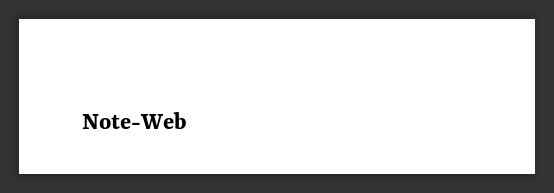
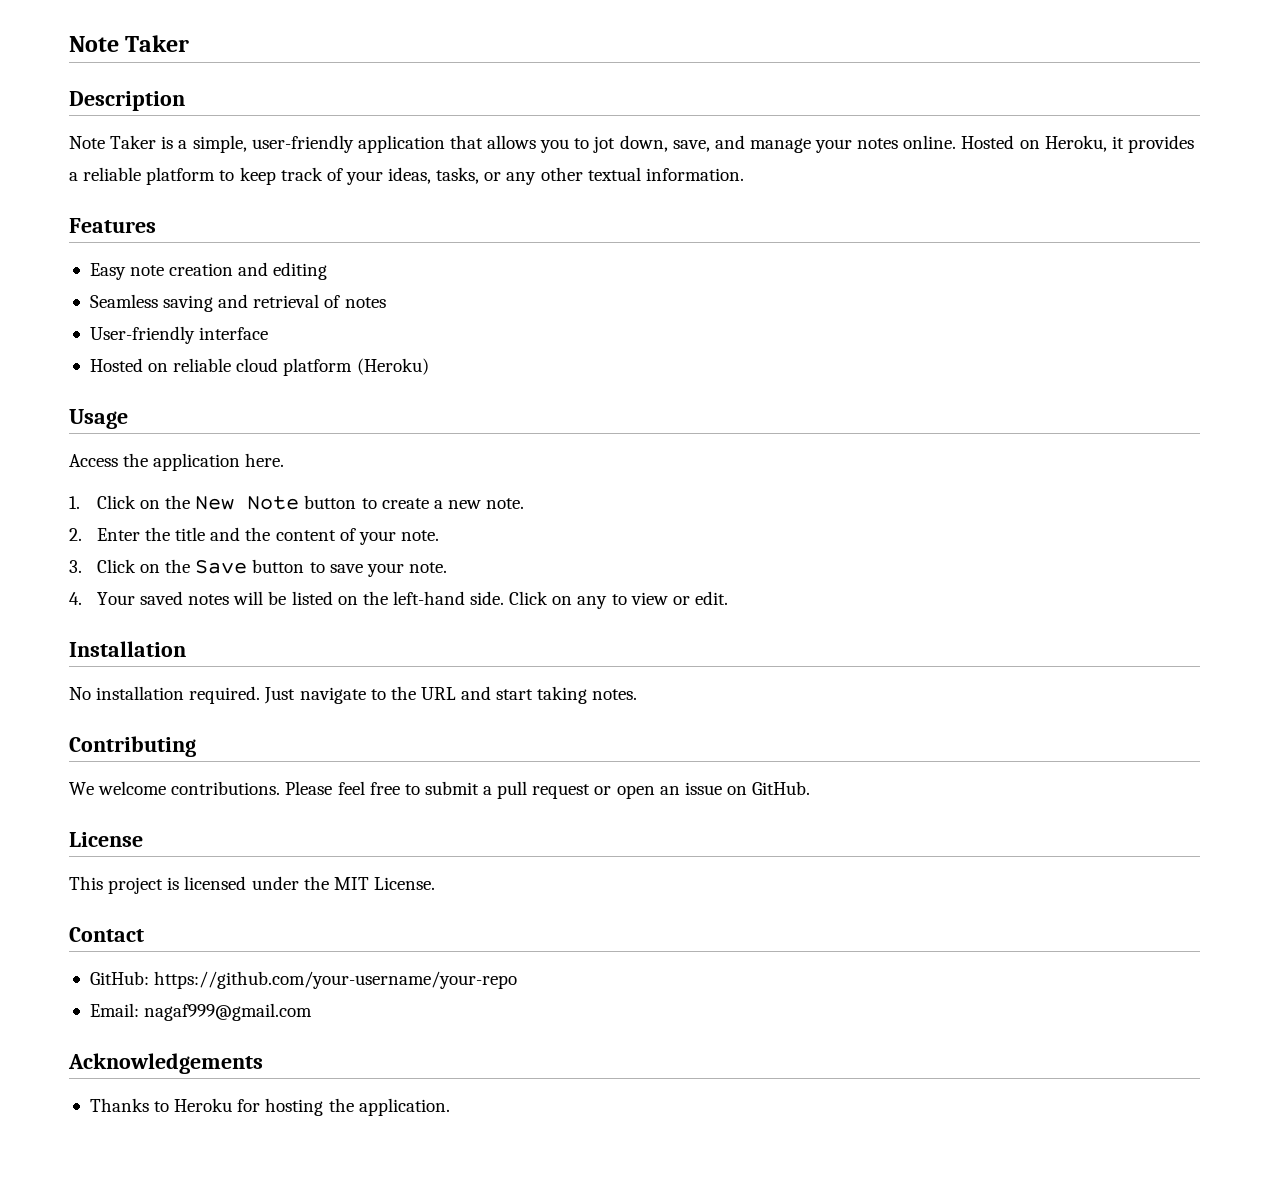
[82,112,187,129] Note-Web -> [69,35,190,52] [69,91,185,111] [69,135,1194,153] [69,167,744,185] [69,218,156,233] [89,262,328,280] [89,294,386,312] [89,326,269,344] [89,358,429,376] [69,409,128,429] [69,453,285,471] [69,495,525,510] [69,527,439,545] [69,559,447,577] [69,591,729,609] [69,641,186,657] [69,686,638,704] [69,736,196,757] [69,781,811,799] [69,832,143,847] [69,876,435,894] [69,927,144,942] [89,971,518,989] [89,1003,313,1021] [68,1053,263,1074] [89,1098,450,1116] Note Taker // Description // Note Taker is a simple, user-friendly application that allows you to jot down, save, and manage your notes online. Hosted on Heroku, it provides a reliable platform to keep track of your ideas, tasks, or any other textual information. // Features // Easy note creation and editing // Seamless saving and retrieval of notes // User-friendly interface // Hosted on reliable cloud platform (Heroku) // Usage // Access the application here. // 1. Click on the New Note button to create a new note. // 2. Enter the title and the content of your note. // 3. Click on the Save button to save your note. // 4. Your saved notes will be listed on the left-hand side. Click on any to view or edit. // Installation // No installation required. Just navigate to the URL and start taking notes. // Contributing // We welcome contributions. Please feel free to submit a pull request or open an issue on GitHub. // License // This project is licensed under the MIT License. // Contact // GitHub: https://github.com/your-username/your-repo // Email: nagaf999@gmail.com // Acknowledgements // Thanks to Heroku for hosting the application.

